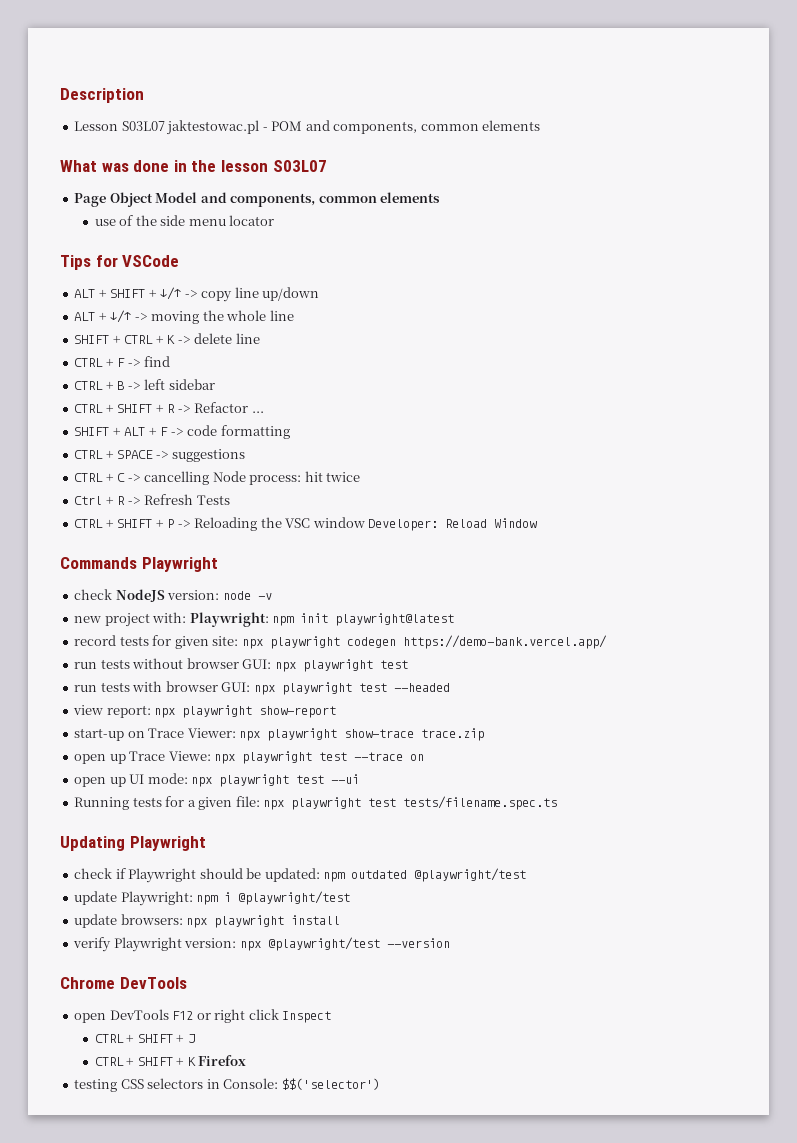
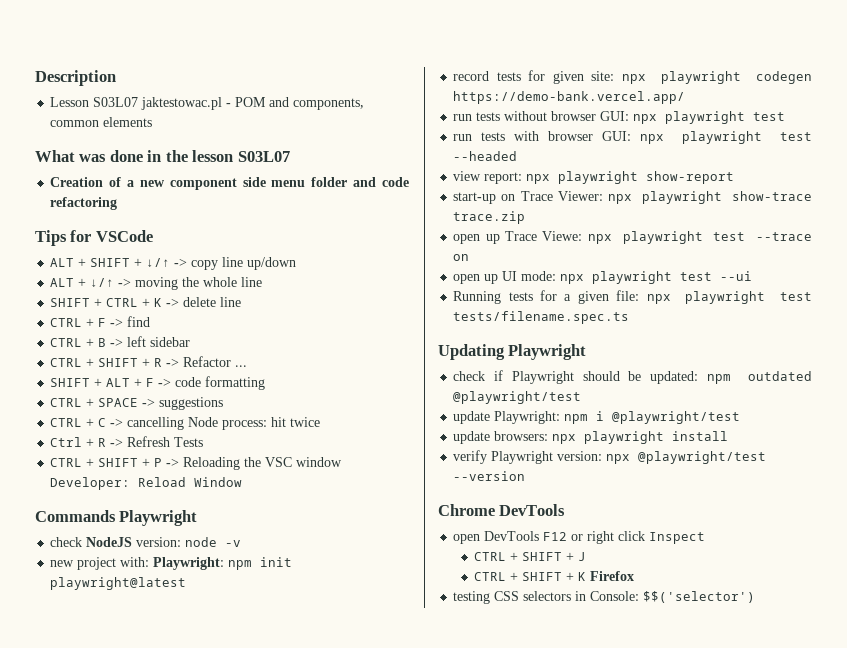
[74,192,441,207] [94,215,275,226] Page Object Model and components, common elements // use of the side menu locator -> [50,177,409,190] [50,197,118,210] Creation of a new component side menu folder and code refactoring

